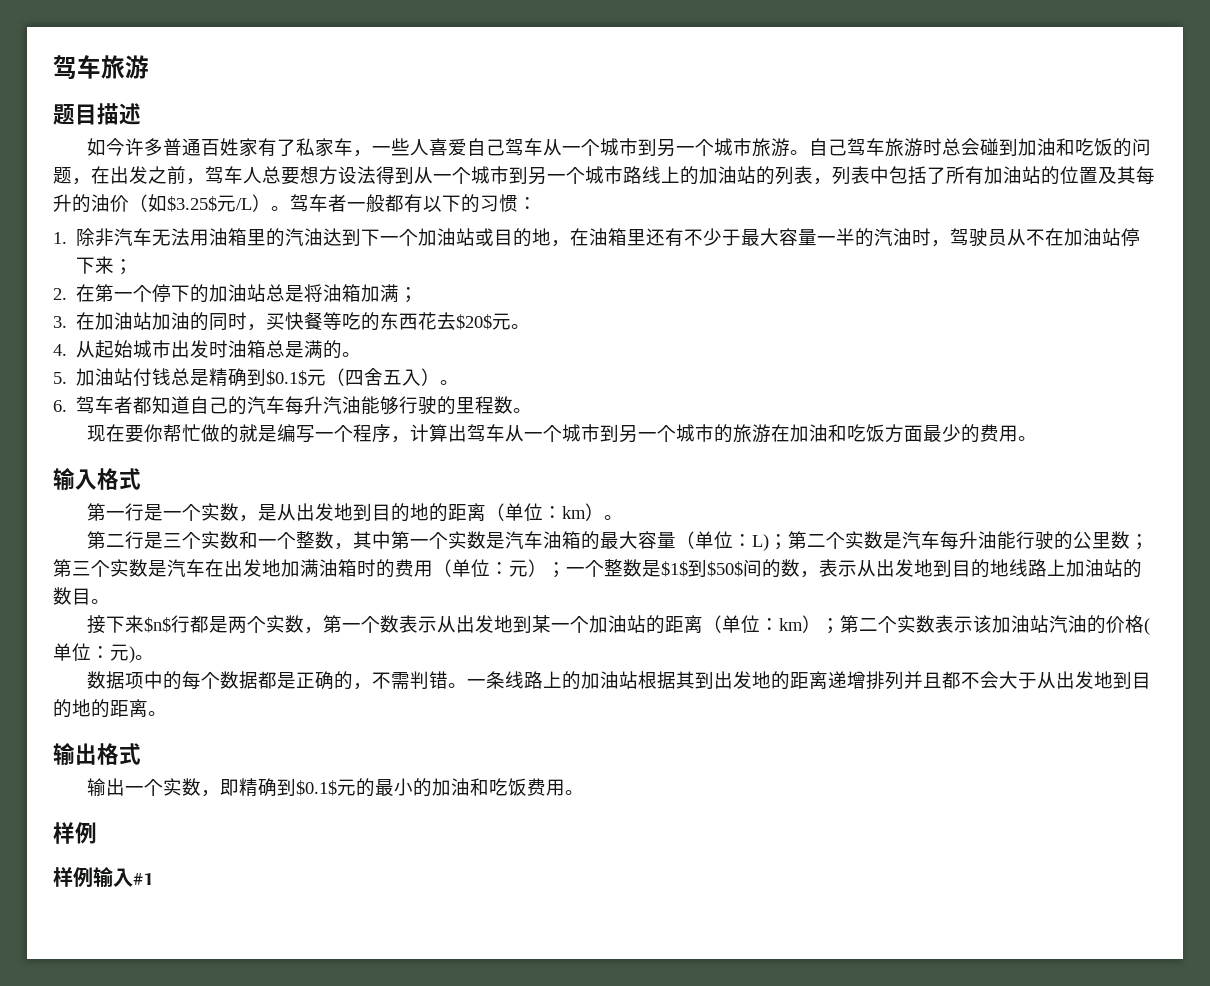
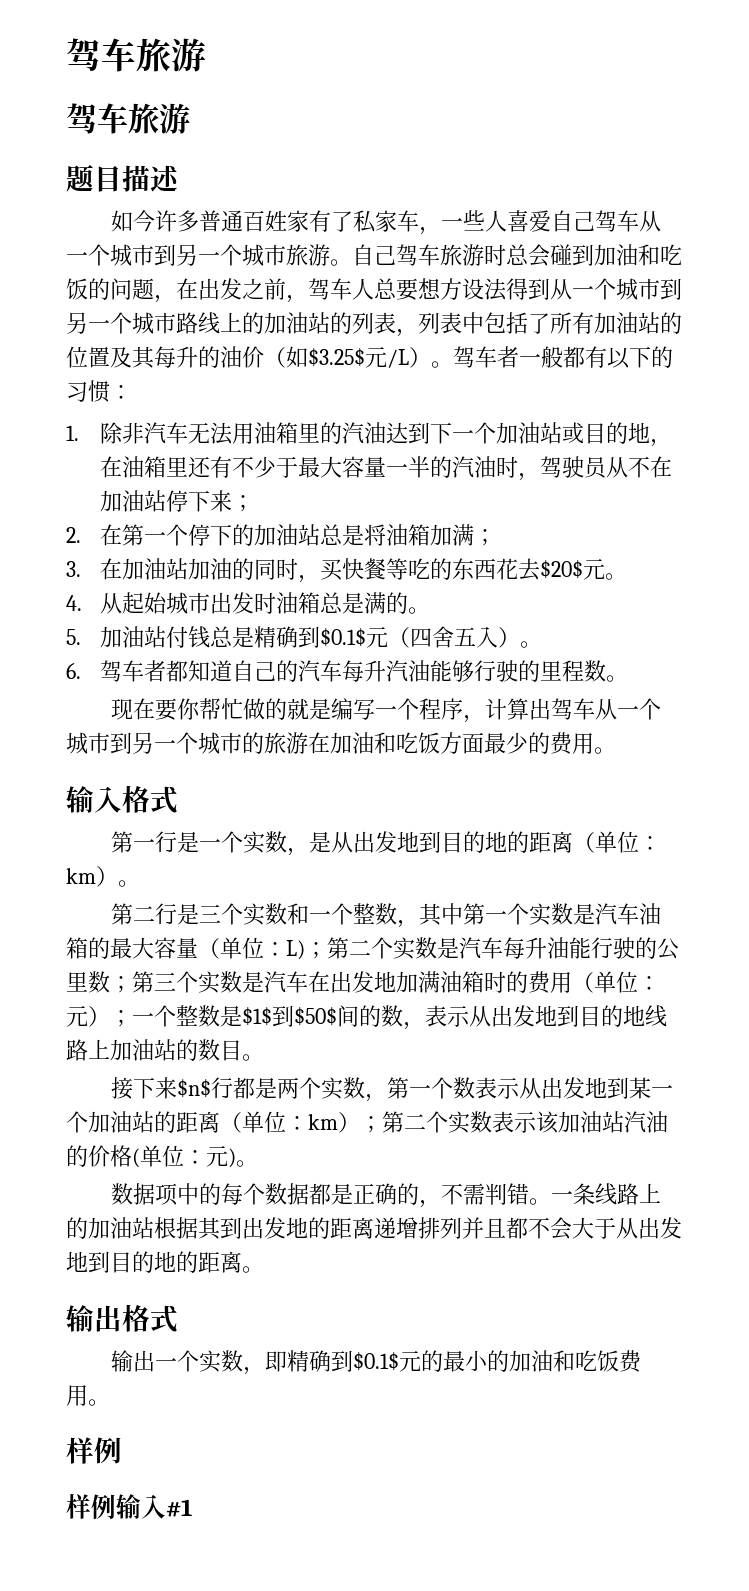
[53,55,149,80] 驾车旅游 -> [66,38,206,72] [66,103,190,134] 驾车旅游 // 驾车旅游

